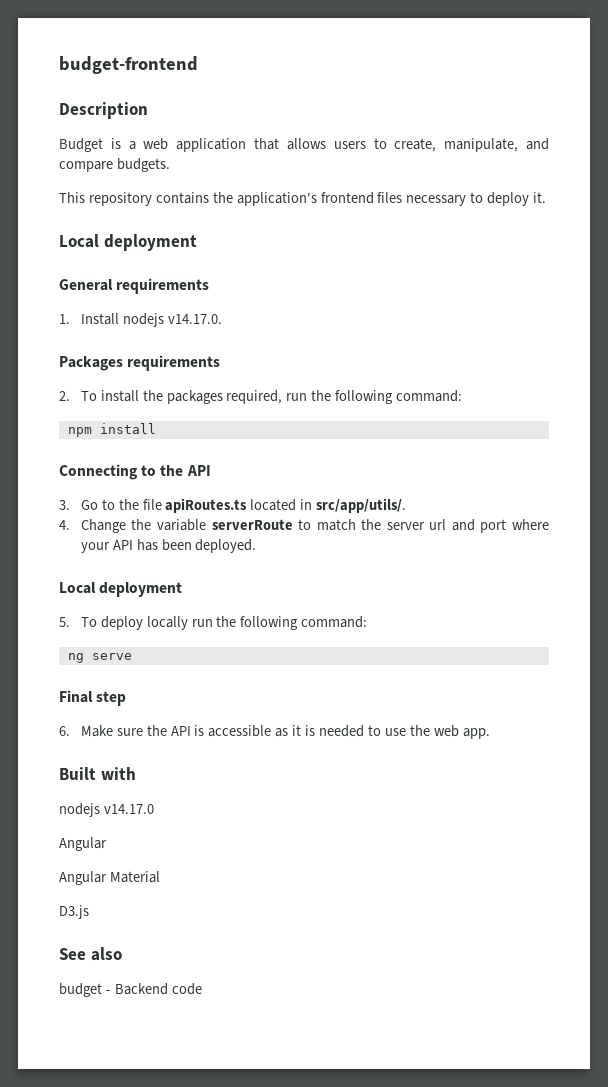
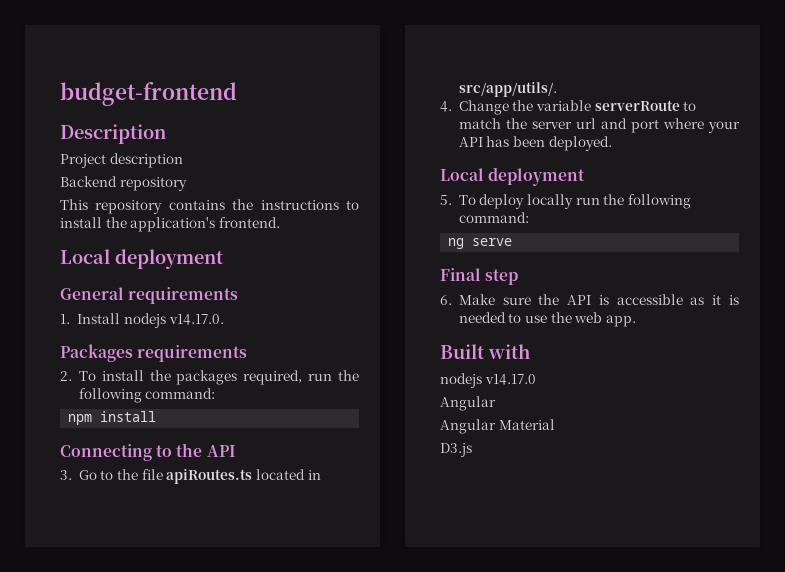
[59,138,549,152] [59,158,170,172] [59,192,547,206] Budget is a web application that allows users to create, manipulate, and compare budgets. // This repository contains the application's frontend files necessary to deploy it. -> [60,153,183,168] [60,176,187,191] [60,199,359,214] [60,217,280,232] Project description // Backend repository // This repository contains the instructions to install the application's frontend.
[59,947,122,961] [59,983,202,997] // See also // budget - Backend code -> (472, 450) none

